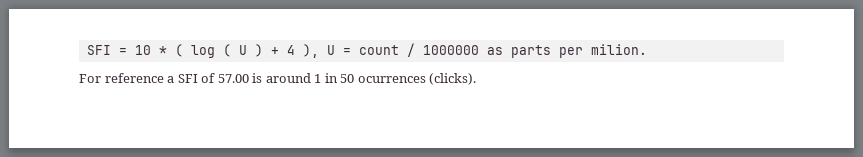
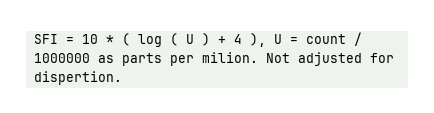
[79,73,477,85] // For reference a SFI of 57.00 is around 1 in 50 ocurrences (clicks). -> [266,52,395,66] [34,71,123,85] Not adjusted for dispertion.

